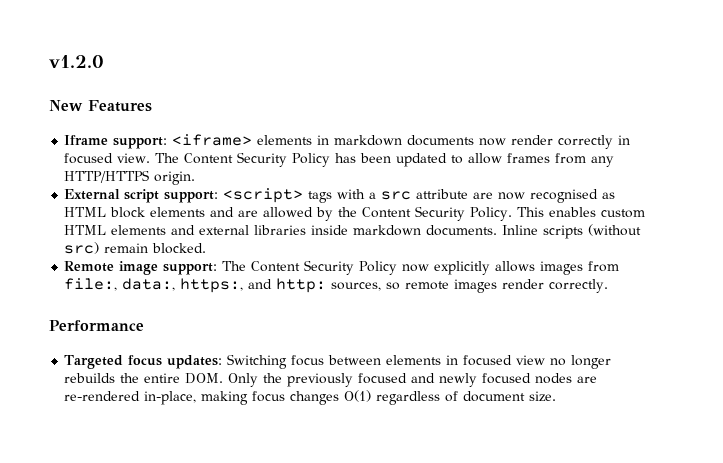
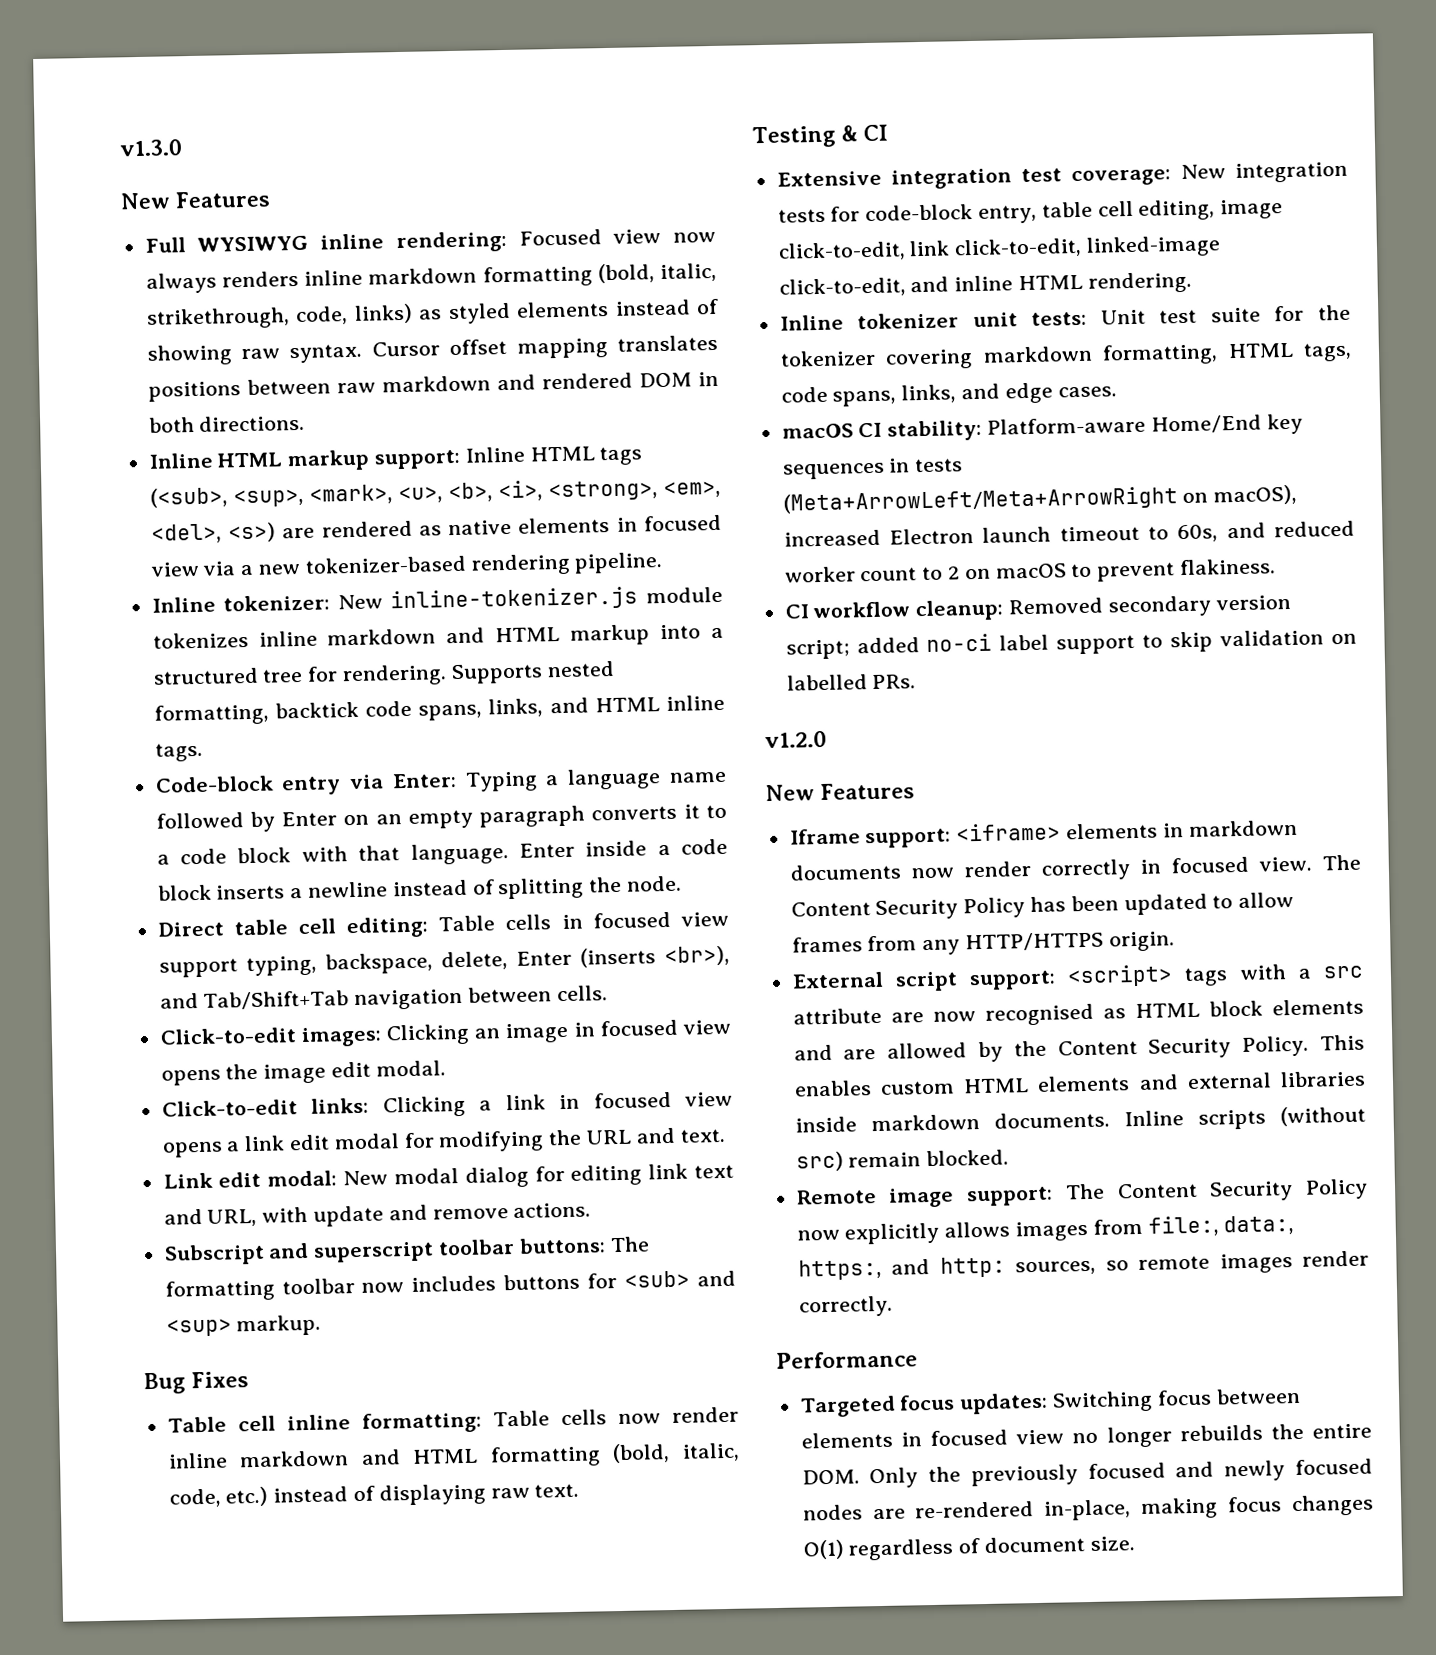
(49, 61) none -> [119,139,182,157] [120,190,271,210] [144,228,716,254] [145,262,718,294] [145,298,720,330] [146,334,718,366] [147,371,719,402] [148,414,306,433] [148,446,644,472] [149,480,721,508] [150,514,722,544] [150,552,664,577] [151,586,723,613] [152,624,724,649] [152,660,615,687] [153,694,725,726] [154,742,203,762] [154,768,727,796] [155,804,727,832] [156,838,728,865] [157,875,683,901] [157,911,729,939] [158,945,730,978] [159,985,608,1011] [159,1019,731,1048] [160,1060,446,1086] [161,1091,734,1118] [161,1127,726,1158] [162,1163,734,1189] [163,1202,592,1227] [163,1236,650,1266] [164,1270,736,1302] [165,1314,322,1337] [143,1371,250,1395] [167,1406,739,1434] [167,1442,740,1469] [168,1483,580,1508] [752,124,889,149] [776,161,1348,190] [777,199,1284,224] [777,235,1222,262] [778,271,1192,298] [779,304,1351,331] [779,342,1352,370] [780,382,1117,407] [781,413,1303,442] [782,458,964,480] [782,484,1298,515] [783,520,1355,547] [784,558,1277,583] [784,594,1291,622] [785,629,1357,660] [786,674,917,691] v1.3.0 // New Features // Full WYSIWYG inline rendering: Focused view now always renders inline markdown formatting (bold, italic, strikethrough, code, links) as styled elements instead of showing raw syntax. Cursor offset mapping translates positions between raw markdown and rendered DOM in both directions. // Inline HTML markup support: Inline HTML tags (<sub>, <sup>, <mark>, <u>, <b>, <i>, <strong>, <em>, <del>, <s>) are rendered as native elements in focused view via a new tokenizer-based rendering pipeline. // Inline tokenizer: New inline-tokenizer.js module tokenizes inline markdown and HTML markup into a structured tree for rendering. Supports nested formatting, backtick code spans, links, and HTML inline tags. // Code-block entry via Enter: Typing a language name followed by Enter on an empty paragraph converts it to a code block with that language. Enter inside a code block inserts a newline instead of splitting the node. // Direct table cell editing: Table cells in focused view support typing, backspace, delete, Enter (inserts <br>), and Tab/Shift+Tab navigation between cells. // Click-to-edit images: Clicking an image in focused view opens the image edit modal. // Click-to-edit links: Clicking a link in focused view opens a link edit modal for modifying the URL and text. // Link edit modal: New modal dialog for editing link text and URL, with update and remove actions. // Subscript and superscript toolbar buttons: The formatting toolbar now includes buttons for <sub> and <sup> markup. // Bug Fixes // Table cell inline formatting: Table cells now render inline markdown and HTML formatting (bold, italic, code, etc.) instead of displaying raw text. // Testing & CI // Extensive integration test coverage: New integration tests for code-block entry, table cell editing, image click-to-edit, link click-to-edit, linked-image click-to-edit, and inline HTML rendering. // Inline tokenizer unit tests: Unit test suite for the tokenizer covering markdown formatting, HTML tags, code spans, links, and edge cases. // macOS CI stability: Platform-aware Home/End key sequences in tests (Meta+ArrowLeft/Meta+ArrowRight on macOS), increased Electron launch timeout to 60s, and reduced worker count to 2 on macOS to prevent flakiness. // CI workflow cleanup: Removed secondary version script; added no-ci label support to skip validation on labelled PRs. //

